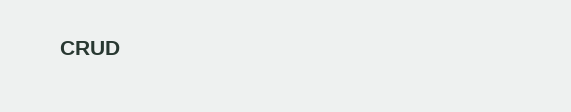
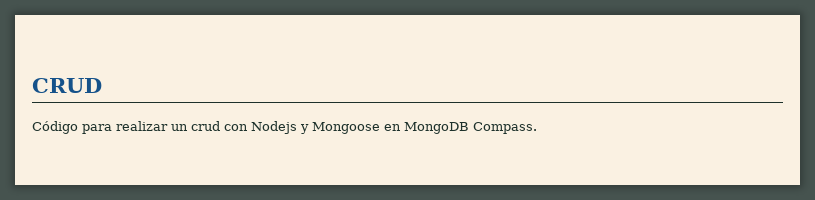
(120, 48) none -> [32,121,537,134] // Código para realizar un crud con Nodejs y Mongoose en MongoDB Compass.

